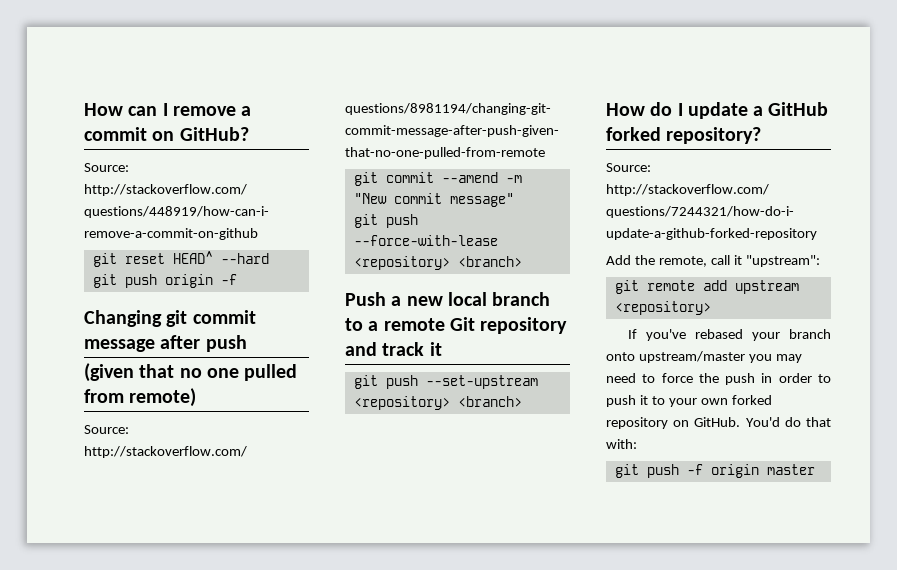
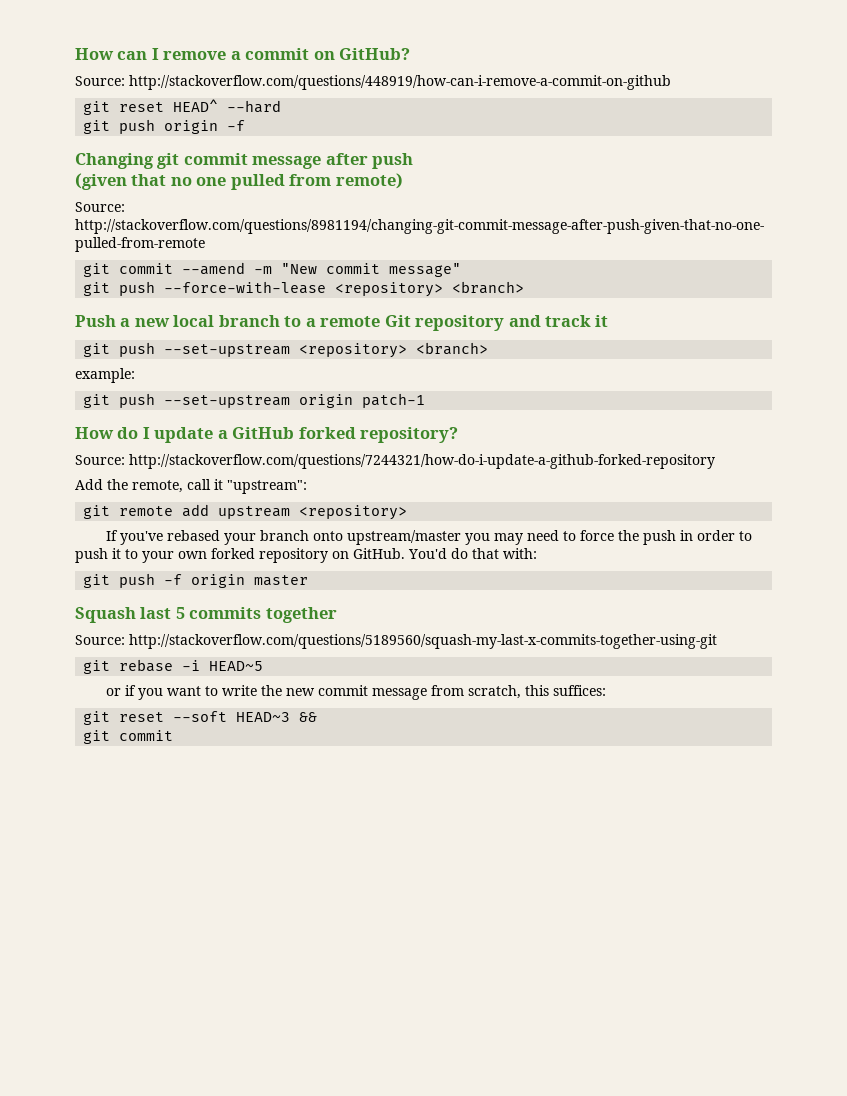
(522, 401) none -> [75,368,135,383] [83,393,426,408] // example: // git push --set-upstream origin patch-1
(815, 469) none -> [75,607,337,623] [75,634,717,649] [83,659,264,674] [106,685,607,700] [83,711,318,725] [83,730,174,744] // Squash last 5 commits together // Source: http://stackoverflow.com/questions/5189560/squash-my-last-x-commits-together-using-git // git rebase -i HEAD~5 // or if you want to write the new commit message from scratch, this suffices: // git reset --soft HEAD~3 && // git commit

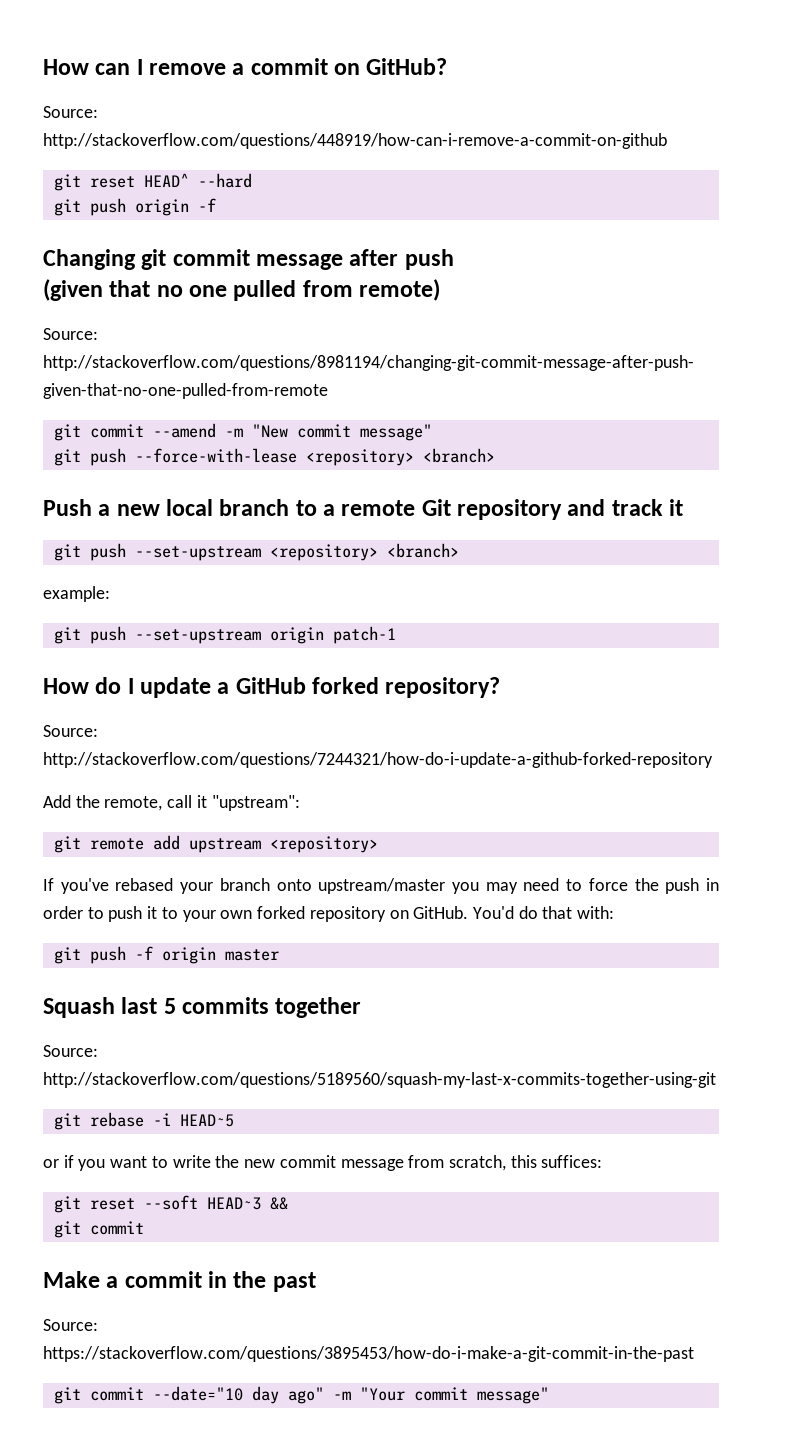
(174, 735) none -> [43,1271,316,1292] [43,1319,98,1331] [43,1346,694,1362] [53,1386,549,1404] // Make a commit in the past // Source: https://stackoverflow.com/questions/3895453/how-do-i-make-a-git-commit-in-the-past // git commit --date="10 day ago" -m "Your commit message"

